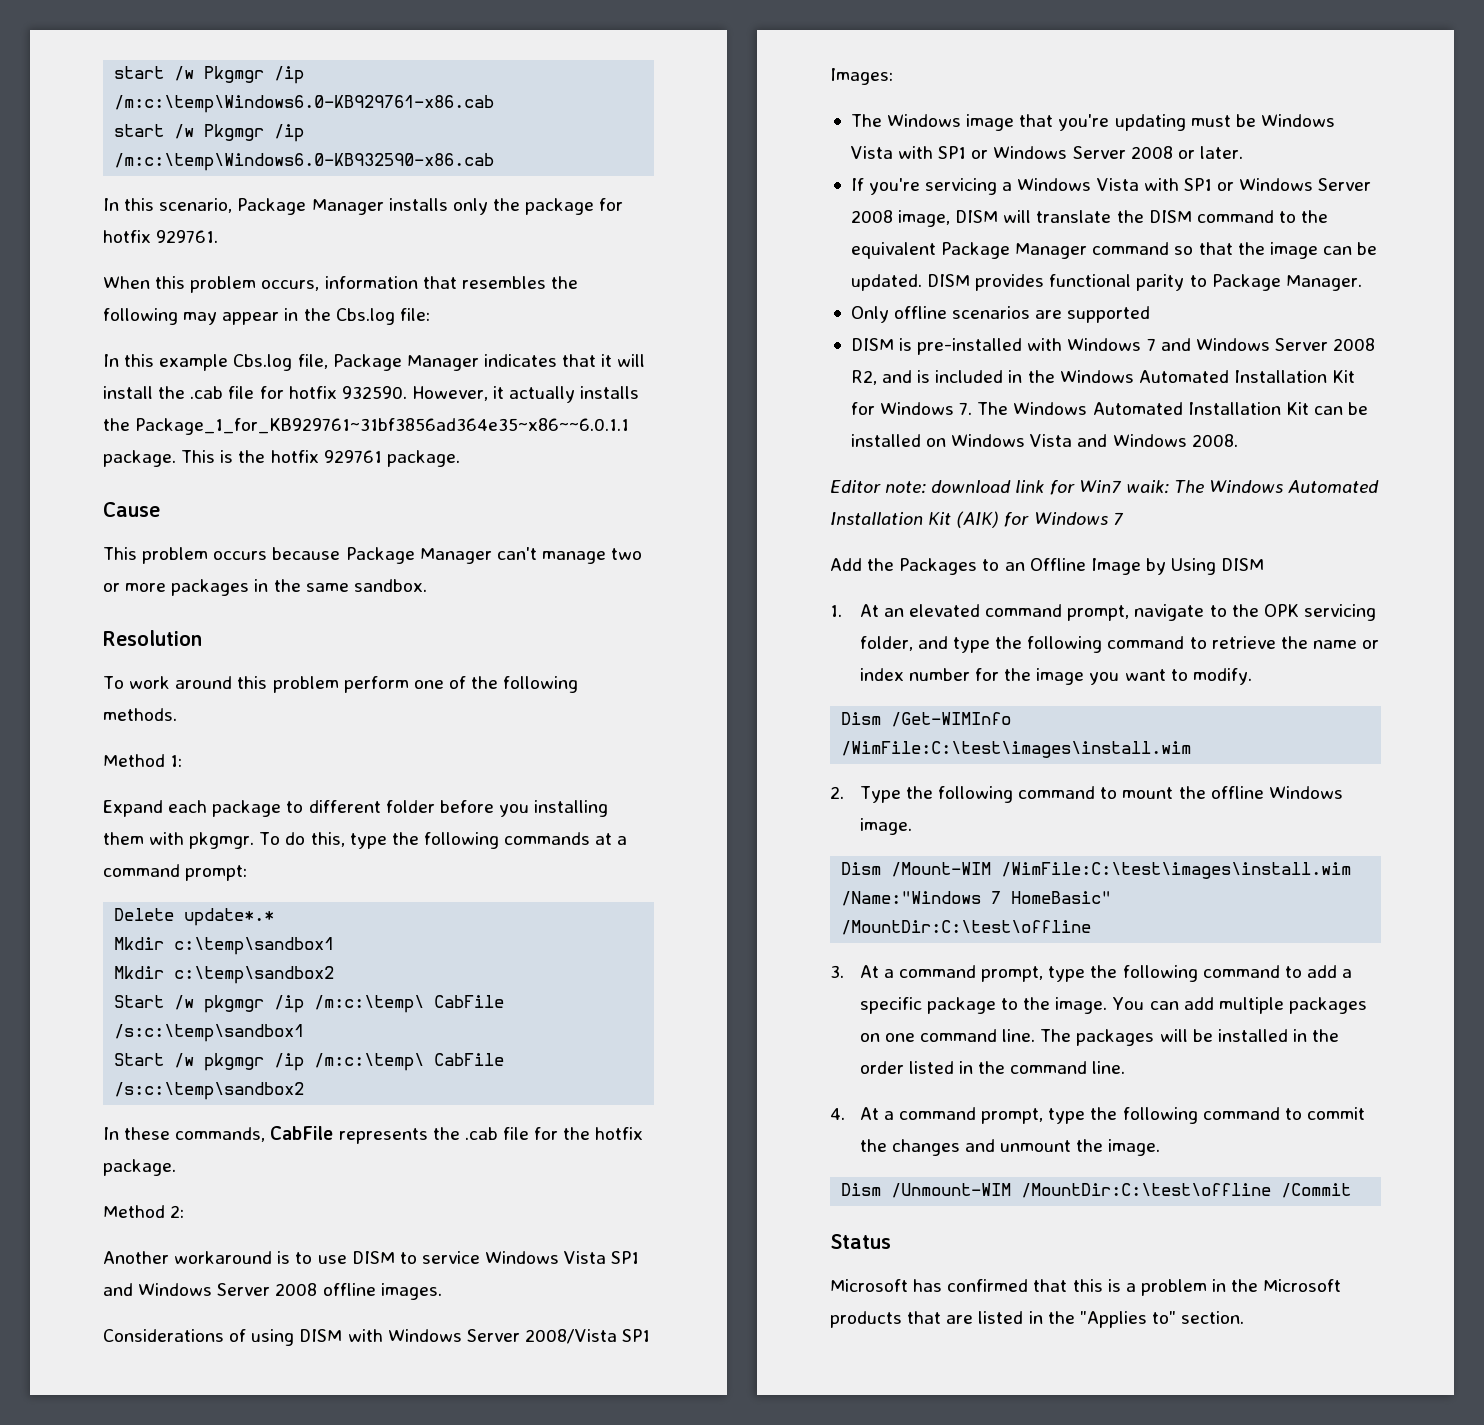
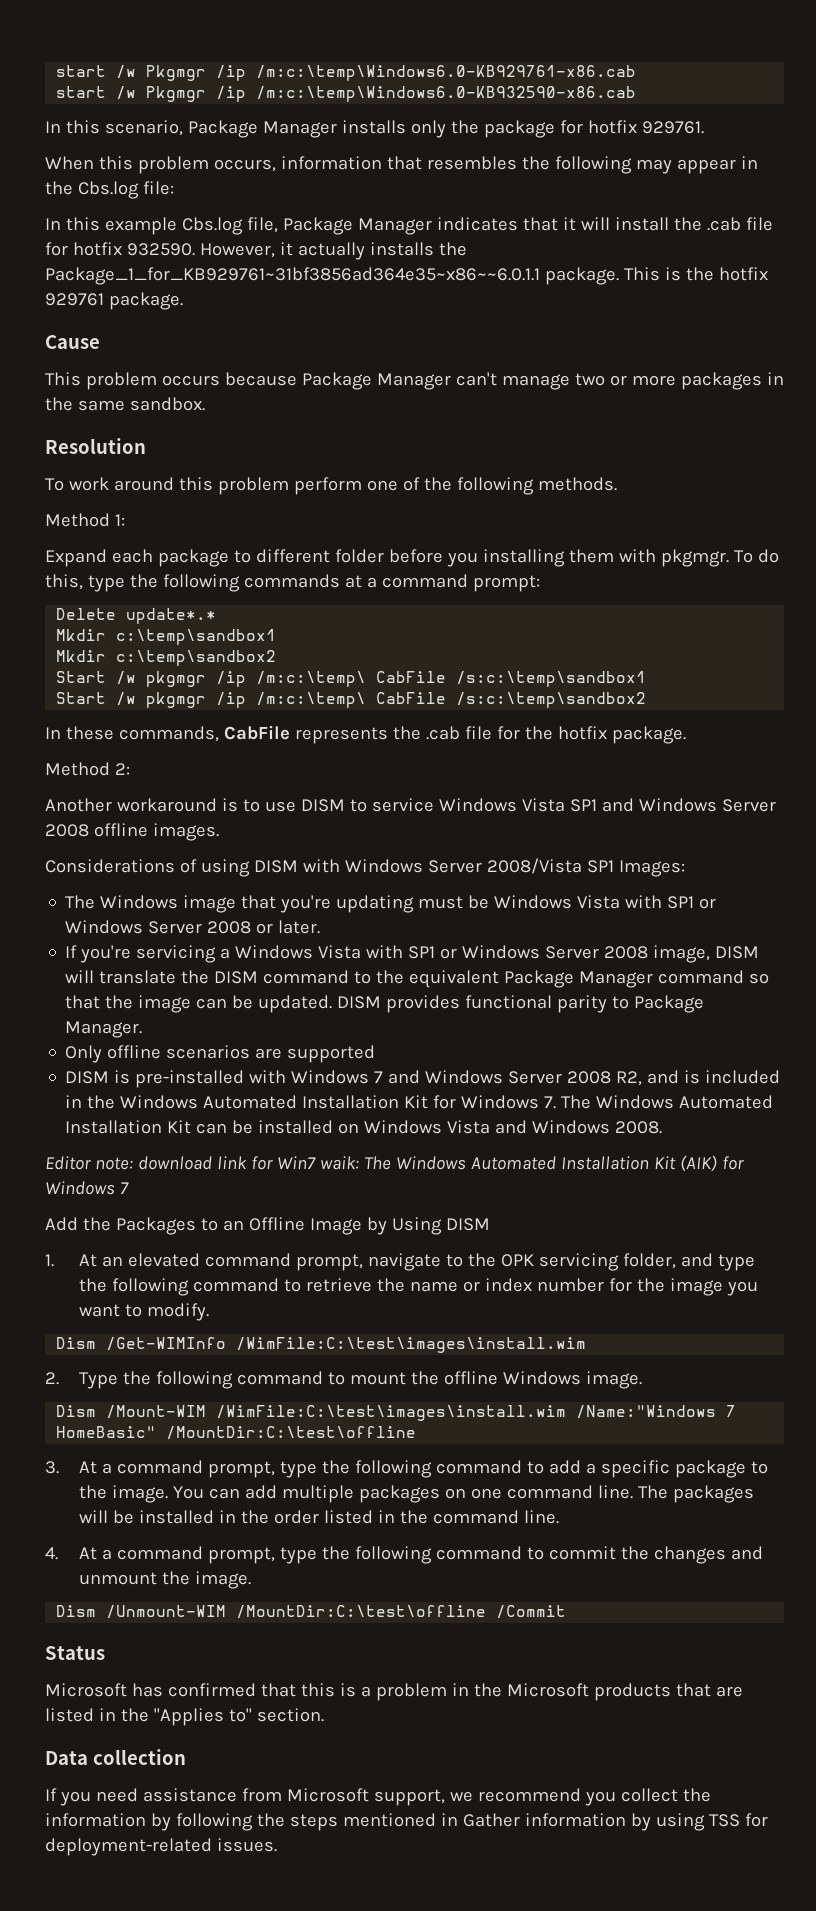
(1245, 1317) none -> [45,1749,186,1765] [45,1788,711,1806] [45,1813,768,1831] [45,1838,277,1856] // Data collection // If you need assistance from Microsoft support, we recommend you collect the information by following the steps mentioned in Gather information by using TSS for deployment-related issues.

